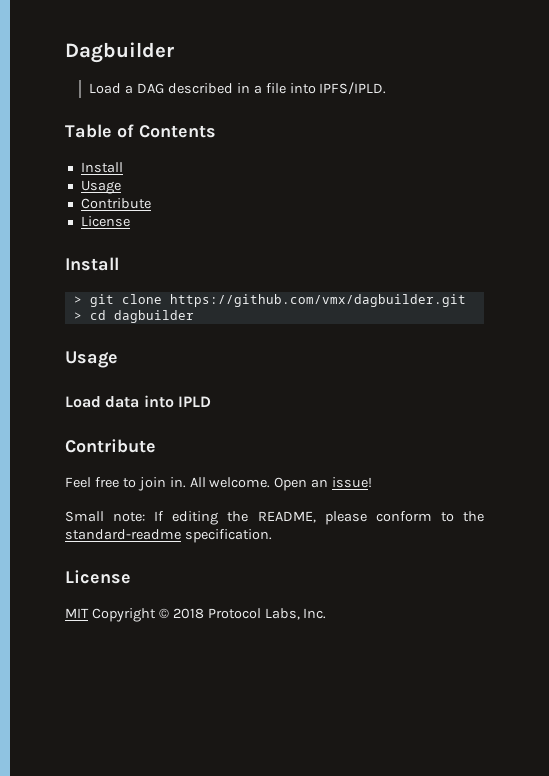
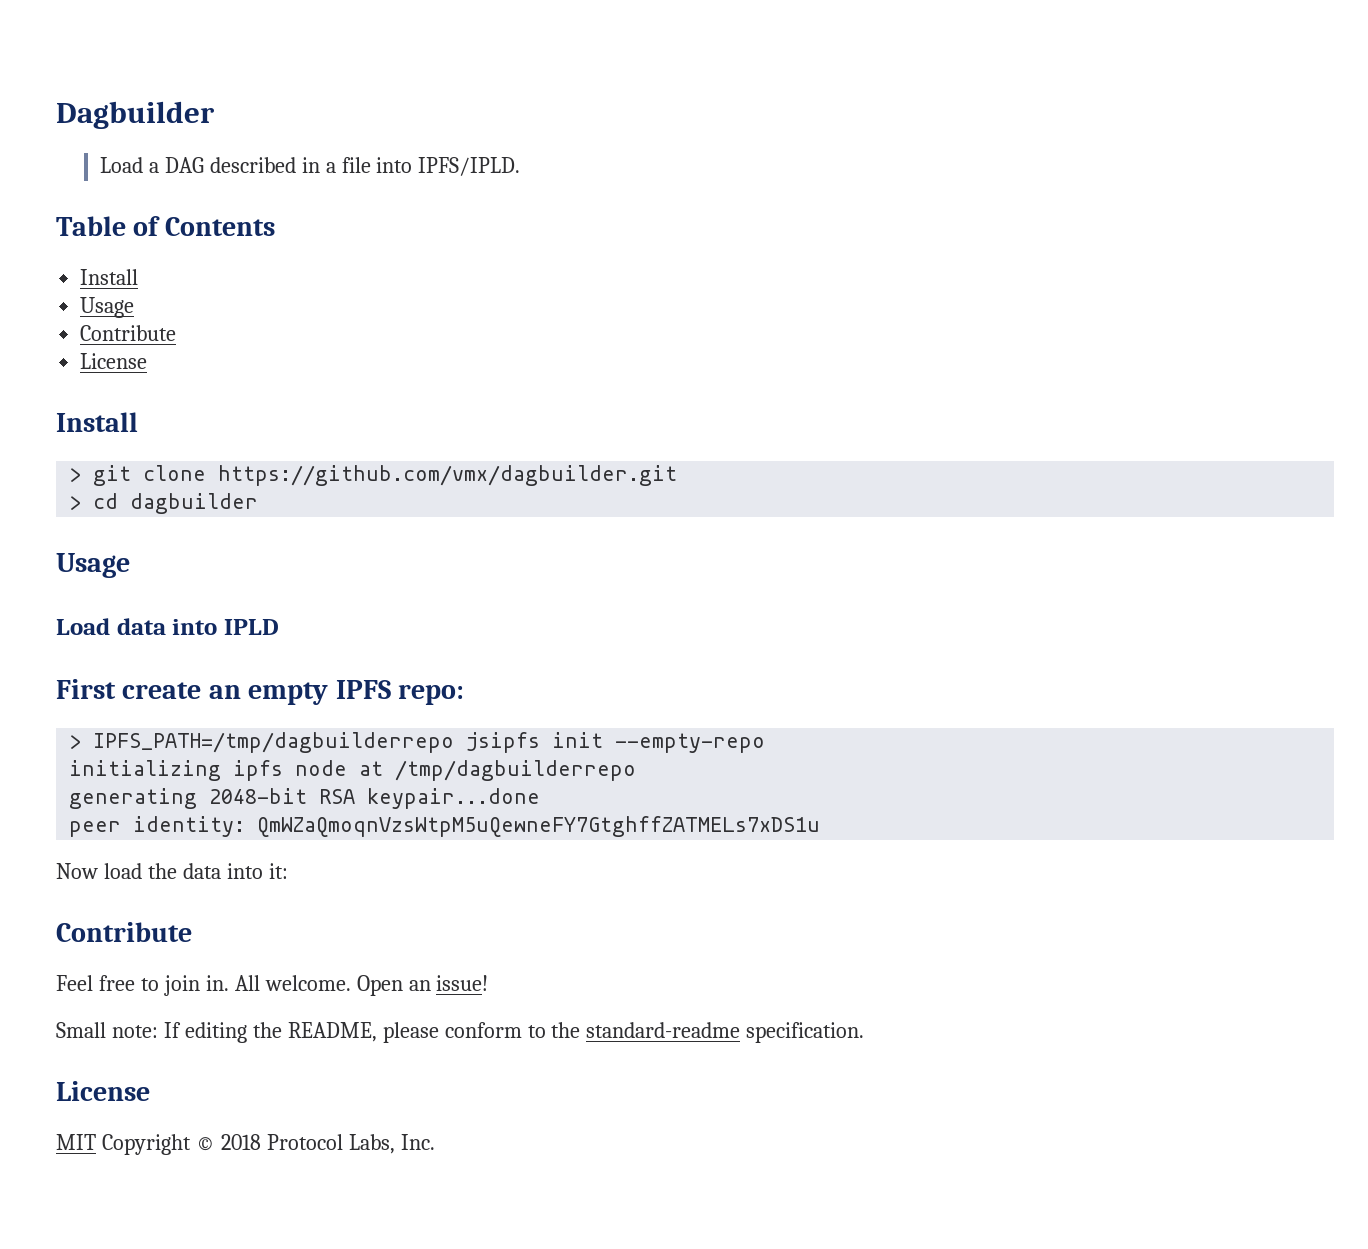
(211, 401) none -> [56,679,465,705] [69,732,766,753] [69,760,637,781] [69,788,541,809] [69,816,821,837] [56,863,288,879] // First create an empty IPFS repo: // > IPFS_PATH=/tmp/dagbuilderrepo jsipfs init --empty-repo // initializing ipfs node at /tmp/dagbuilderrepo // generating 2048-bit RSA keypair...done // peer identity: QmWZaQmoqnVzsWtpM5uQewneFY7GtghffZATMELs7xDS1u // Now load the data into it:

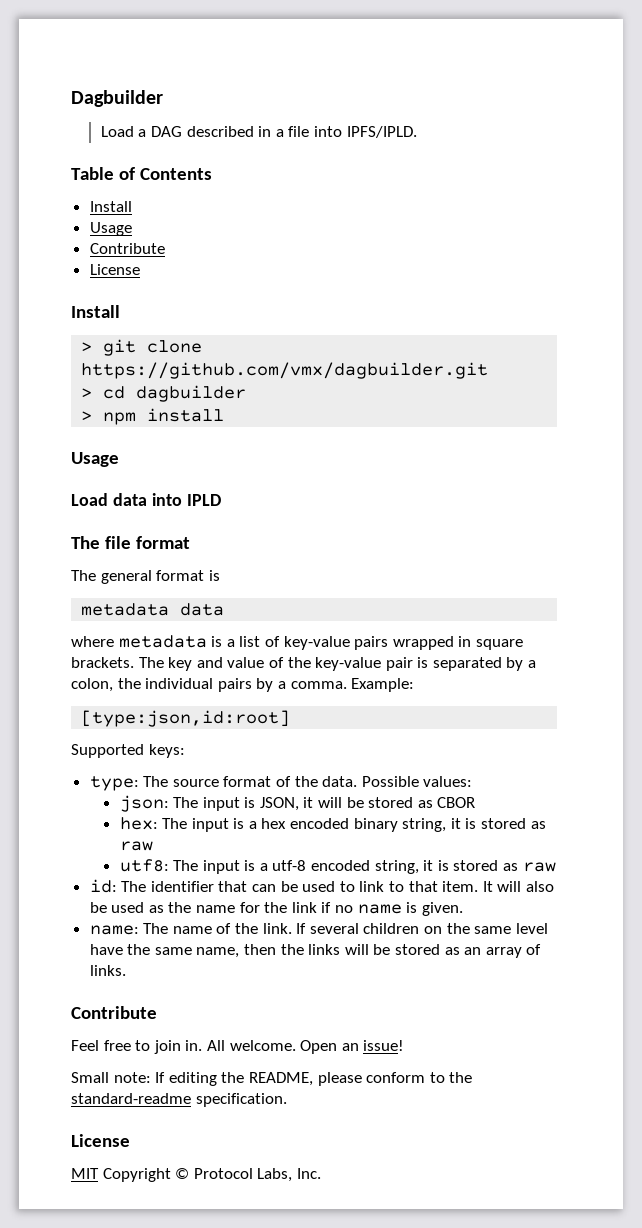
(259, 503) none -> [81,408,225,425] // > npm install
[56,679,465,705] [69,732,766,753] [69,760,637,781] [69,788,541,809] [69,816,821,837] [56,863,288,879] First create an empty IPFS repo: // > IPFS_PATH=/tmp/dagbuilderrepo jsipfs init --empty-repo // initializing ipfs node at /tmp/dagbuilderrepo // generating 2048-bit RSA keypair...done // peer identity: QmWZaQmoqnVzsWtpM5uQewneFY7GtghffZATMELs7xDS1u // Now load the data into it: -> [71,536,190,549] [71,570,220,584] [81,603,225,616] [71,635,523,650] [71,657,537,671] [71,678,415,692] [81,710,291,727] [71,744,185,758] [89,776,473,791] [119,795,476,812] [119,817,546,832] [119,841,153,851] [119,859,556,874] [89,879,554,893] [89,902,463,916] [89,923,548,935] [89,944,542,958] [89,965,126,976] The file format // The general format is // metadata data // where metadata is a list of key-value pairs wrapped in square brackets. The key and value of the key-value pair is separated by a colon, the individual pairs by a comma. Example: // [type:json,id:root] // Supported keys: // type: The source format of the data. Possible values: // json: The input is JSON, it will be stored as CBOR // hex: The input is a hex encoded binary string, it is stored as raw // utf8: The input is a utf-8 encoded string, it is stored as raw // id: The identifier that can be used to link to that item. It will also be used as the name for the link if no name is given. // name: The name of the link. If several children on the same level have the same name, then the links will be stored as an array of links.
[220,1134,261,1150] 2018 -> (190, 1173) none

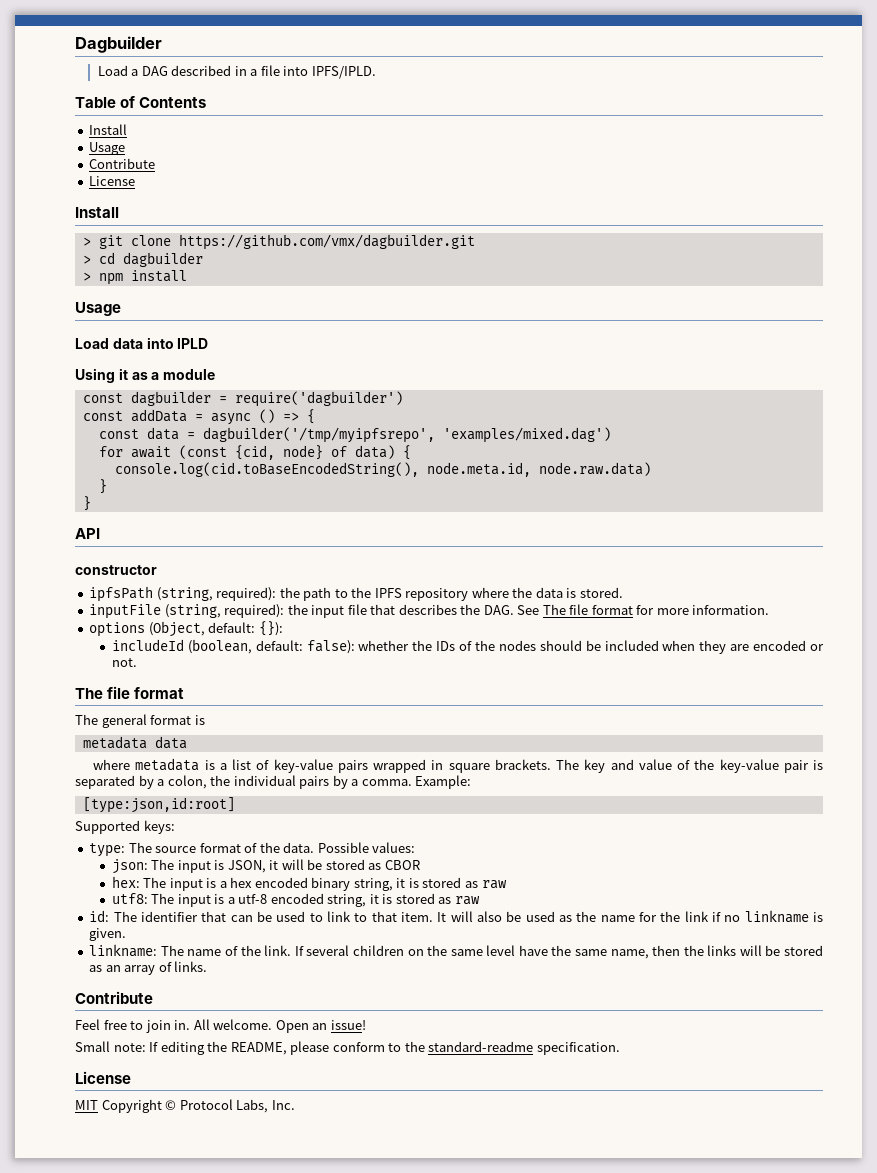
(221, 500) none -> [75,368,216,383] [82,391,403,407] [82,409,315,425] [98,427,611,443] [98,445,411,460] [114,462,651,477] [98,479,107,494] [82,496,91,511] [75,528,100,539] [75,565,157,575] [89,586,623,602] [89,604,770,619] [89,621,283,637] [111,639,825,654] [111,658,137,667] // Using it as a module // const dagbuilder = require('dagbuilder') // const addData = async () => { // const data = dagbuilder('/tmp/myipfsrepo', 'examples/mixed.dag') // for await (const {cid, node} of data) { // console.log(cid.toBaseEncodedString(), node.meta.id, node.raw.data) // } // } // API // constructor // ipfsPath (string, required): the path to the IPFS repository where the data is stored. // inputFile (string, required): the input file that describes the DAG. See The file format for more information. // options (Object, default: {}): // includeId (boolean, default: false): whether the IDs of the nodes should be included when they are encoded or not.
[357,904,402,914] name -> [744,910,809,923] linkname
[89,925,139,935] name: -> [89,944,158,957] linkname:

